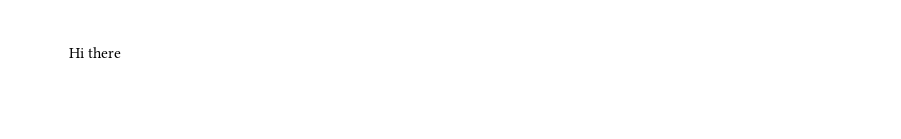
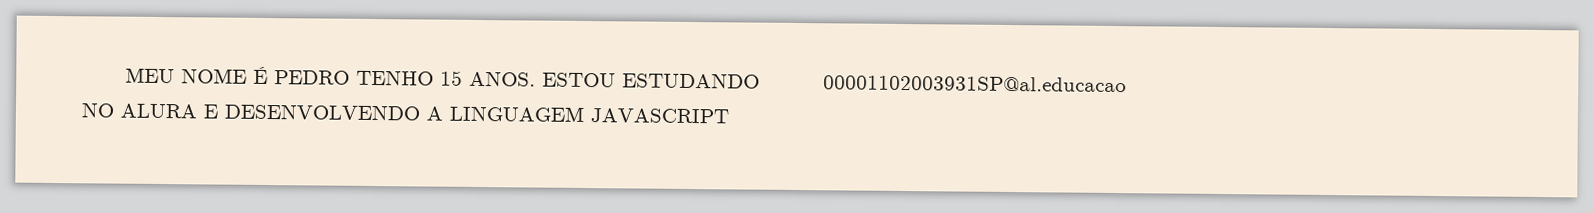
[69,47,122,58] Hi there -> [124,66,760,89] [81,102,729,124] [823,75,1127,93] MEU NOME É PEDRO TENHO 15 ANOS. ESTOU ESTUDANDO NO ALURA E DESENVOLVENDO A LINGUAGEM JAVASCRIPT 00001102003931SP@al.educacao

